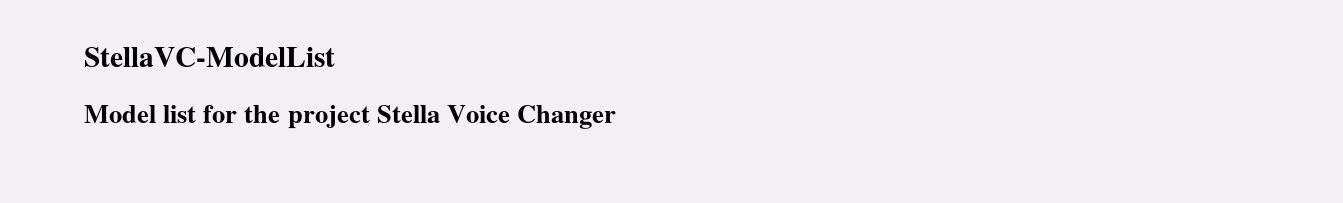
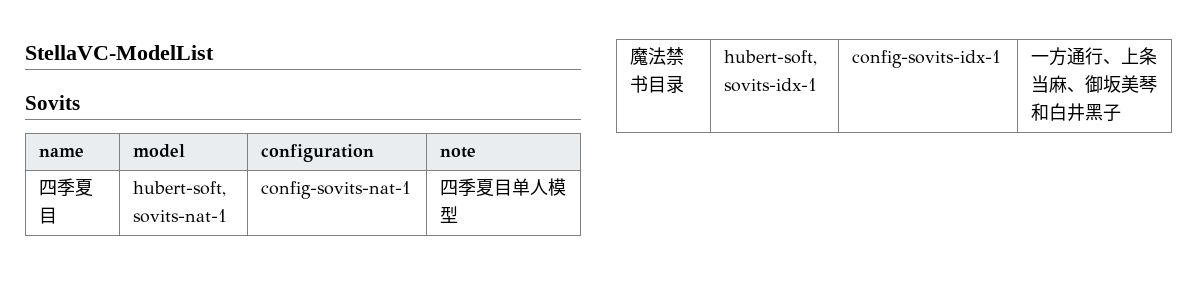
[84,105,617,129] Model list for the project Stella Voice Changer -> [25,95,80,110] [39,148,85,157] [133,144,186,158] [261,144,375,162] [440,147,477,158] [39,178,94,196] [39,207,58,224] [133,181,227,197] [133,209,228,223] [261,181,412,199] [440,178,567,196] [440,206,459,223] [630,47,685,65] [630,75,685,93] [724,50,818,66] [724,78,818,92] [852,50,1002,68] [1031,47,1158,66] [1031,75,1158,93] [1031,103,1122,122] Sovits // name | model | configuration | note // 四季夏目 | hubert-soft, sovits-nat-1 | config-sovits-nat-1 | 四季夏目单人模型 // 魔法禁书目录 | hubert-soft, sovits-idx-1 | config-sovits-idx-1 | 一方通行、上条当麻、御坂美琴和白井黑子

